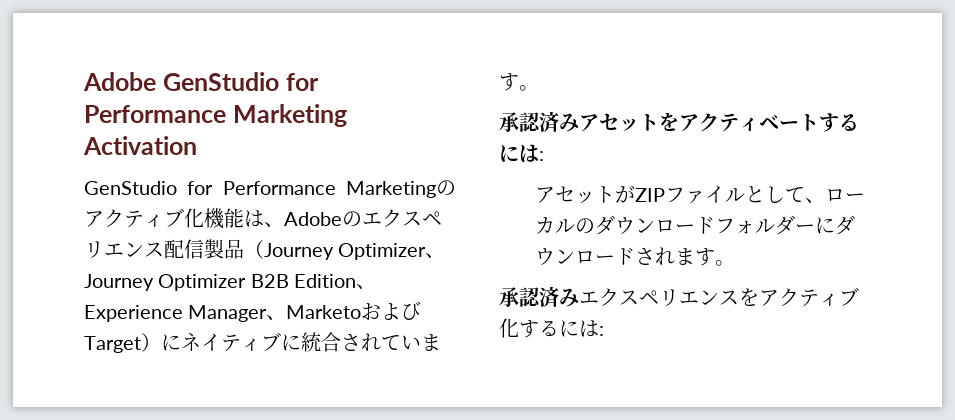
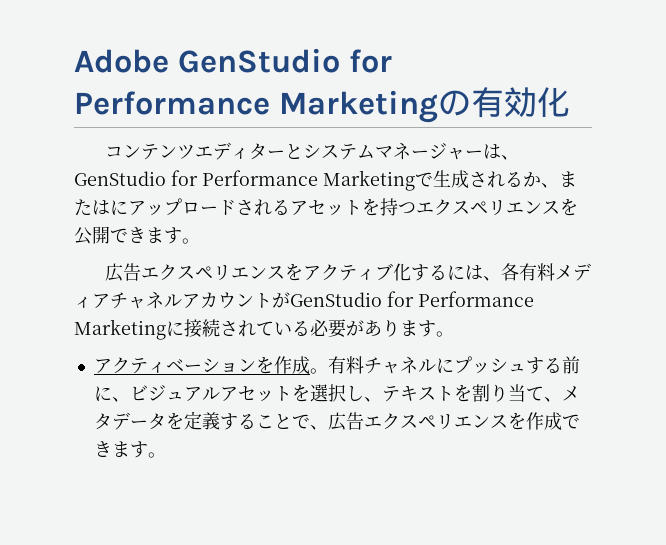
[83,136,197,155] [84,180,456,198] [84,208,442,229] [84,239,446,260] [84,274,377,291] [84,301,422,322] [84,332,441,353] [499,73,539,91] [499,111,859,132] [499,144,544,163] [534,185,865,204] [534,215,855,235] [534,247,735,266] [499,286,579,307] Activation // GenStudio for Performance Marketingのアクティブ化機能は、Adobeのエクスペリエンス配信製品（Journey Optimizer、Journey Optimizer B2B Edition、Experience Manager、MarketoおよびTarget）にネイティブに統合されています。 // 承認済みアセットをアクティベートするには: // アセットがZIPファイルとして、ローカルのダウンロードフォルダーにダウンロードされます。 // 承認済み -> [437,87,570,118] [105,142,520,160] [74,170,577,191] [74,198,578,216] [74,226,200,245] [105,263,142,282] の有効化 // コンテンツエディターとシステムマネージャーは、GenStudio for Performance Marketingで生成されるか、またはにアップロードされるアセットを持つエクスペリエンスを公開できます。 // 広告
[599,326,604,336] : -> [483,263,592,281] [74,291,534,309] [74,319,454,340] [93,356,580,374] [93,384,580,402] [93,411,580,431] [93,441,166,458] 、各有料メディアチャネルアカウントがGenStudio for Performance Marketingに接続されている必要があります。 // アクティベーションを作成。有料チャネルにプッシュする前に、ビジュアルアセットを選択し、テキストを割り当て、メタデータを定義することで、広告エクスペリエンスを作成できます。

